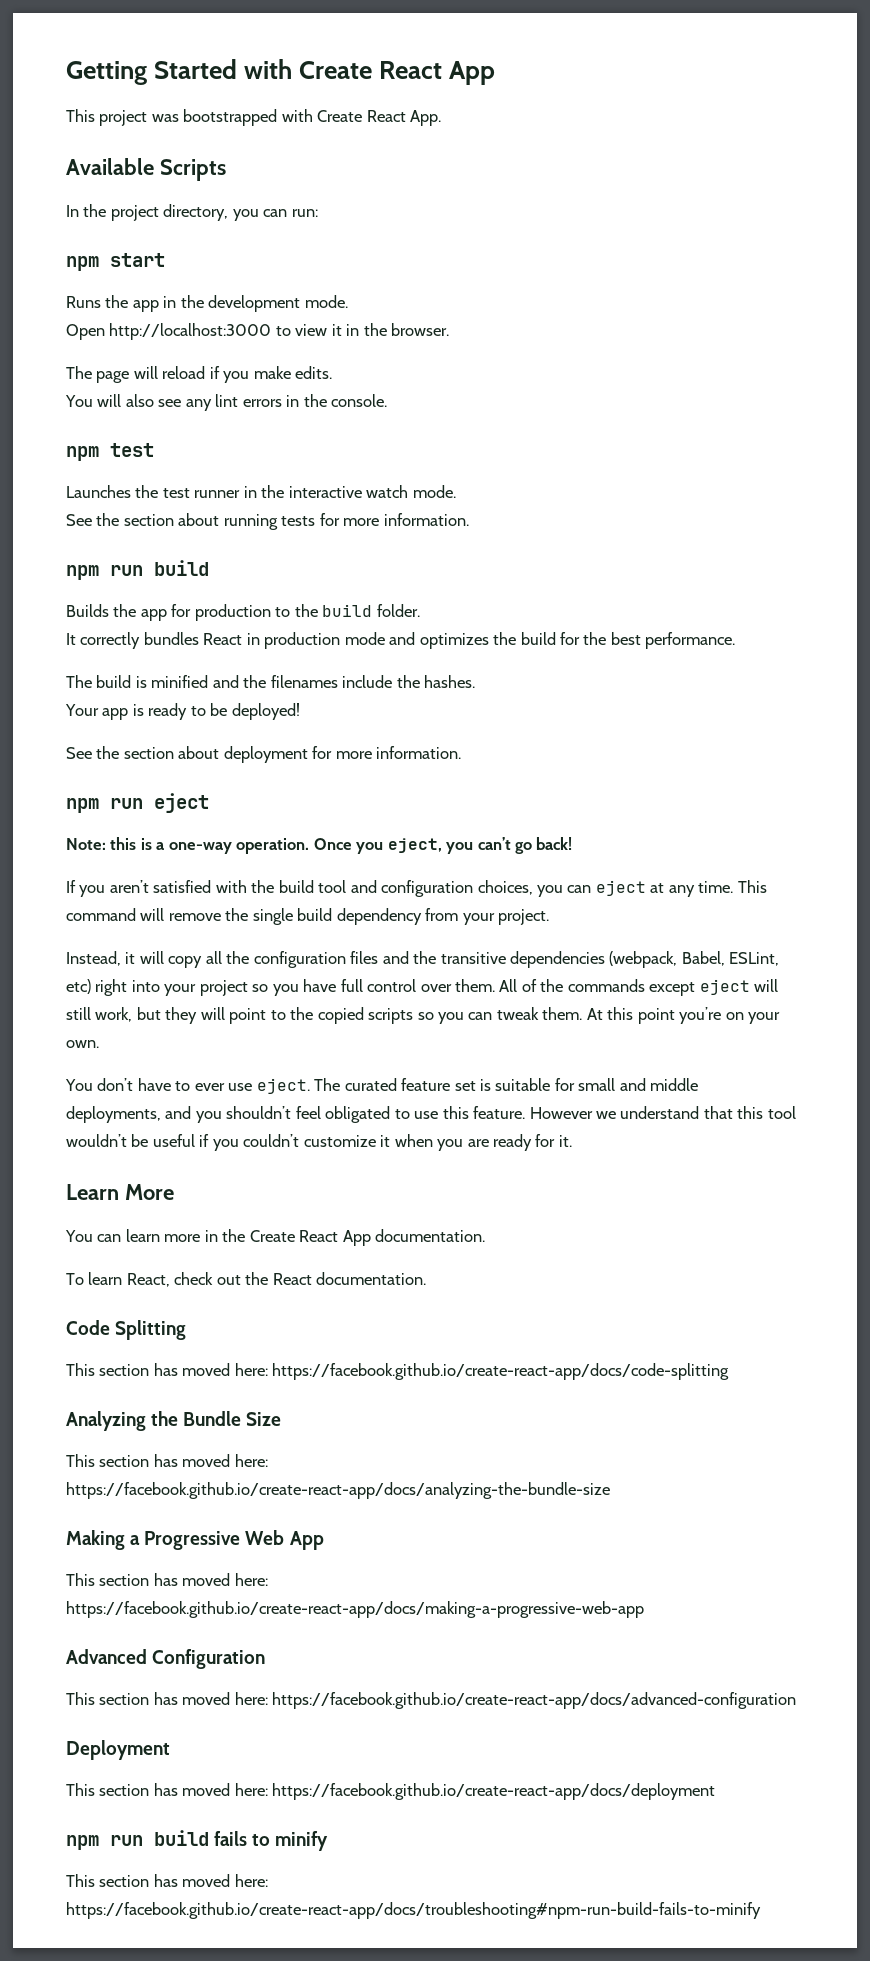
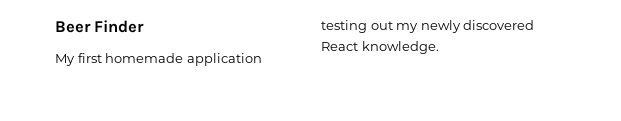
[66,59,496,85] [66,109,442,126] [66,158,226,181] [66,204,318,221] [66,253,165,271] [66,295,348,312] [66,323,450,340] [66,366,333,383] [65,394,388,411] [66,443,154,461] [66,485,456,498] [66,513,469,530] [66,560,209,580] [66,604,420,621] [66,632,736,649] [66,675,476,688] [65,703,300,720] [66,746,462,763] [66,793,209,813] [66,837,573,854] [66,880,767,897] [66,908,550,925] [66,951,780,968] [66,979,779,996] [66,1007,781,1024] [66,1040,99,1048] [65,1078,699,1094] [66,1106,796,1123] [66,1134,572,1151] [66,1184,174,1200] [65,1229,486,1246] [66,1272,427,1287] [66,1320,187,1340] [66,1363,730,1380] [66,1411,282,1431] [66,1454,268,1467] [66,1482,610,1499] [66,1530,324,1550] [66,1573,268,1586] [66,1601,644,1618] [66,1649,266,1669] [66,1692,797,1709] [66,1740,170,1760] [66,1783,716,1800] [66,1830,329,1851] [66,1874,268,1887] [66,1902,761,1919] Getting Started with Create React App // This project was bootstrapped with Create React App. // Available Scripts // In the project directory, you can run: // npm start // Runs the app in the development mode. // Open http://localhost:3000 to view it in the browser. // The page will reload if you make edits. // You will also see any lint errors in the console. // npm test // Launches the test runner in the interactive watch mode. // See the section about running tests for more information. // npm run build // Builds the app for production to the build folder. // It correctly bundles React in production mode and optimizes the build for the best performance. // The build is minified and the filenames include the hashes. // Your app is ready to be deployed! // See the section about deployment for more information. // npm run eject // Note: this is a one-way operation. Once you eject, you can’t go back! // If you aren’t satisfied with the build tool and configuration choices, you can eject at any time. This command will remove the single build dependency from your project. // Instead, it will copy all the configuration files and the transitive dependencies (webpack, Babel, ESLint, etc) right into your project so you have full control over them. All of the commands except eject will still work, but they will point to the copied scripts so you can tweak them. At this point you’re on your own. // You don’t have to ever use eject. The curated feature set is suitable for small and middle deployments, and you shouldn’t feel obligated to use this feature. However we understand that this tool wouldn’t be useful if you couldn’t customize it when you are ready for it. // Learn More // You can learn more in the Create React App documentation. // To learn React, check out the React documentation. // Code Splitting // This section has moved here: https://facebook.github.io/create-react-app/docs/code-splitting // Analyzing the Bundle Size // This section has moved here: https://facebook.github.io/create-react-app/docs/analyzing-the-bundle-size // Making a Progressive Web App // This section has moved here: https://facebook.github.io/create-react-app/docs/making-a-progressive-web-app // Advanced Configuration // This section has moved here: https://facebook.github.io/create-react-app/docs/advanced-configuration // Deployment // This section has moved here: https://facebook.github.io/create-react-app/docs/deployment // npm run build fails to minify // This section has moved here: https://facebook.github.io/create-react-app/docs/troubleshooting#npm-run-build-fails-to-minify -> [55,20,145,33] [55,53,262,66] [321,20,535,33] [321,41,439,54] Beer Finder // My first homemade application testing out my newly discovered React knowledge.

